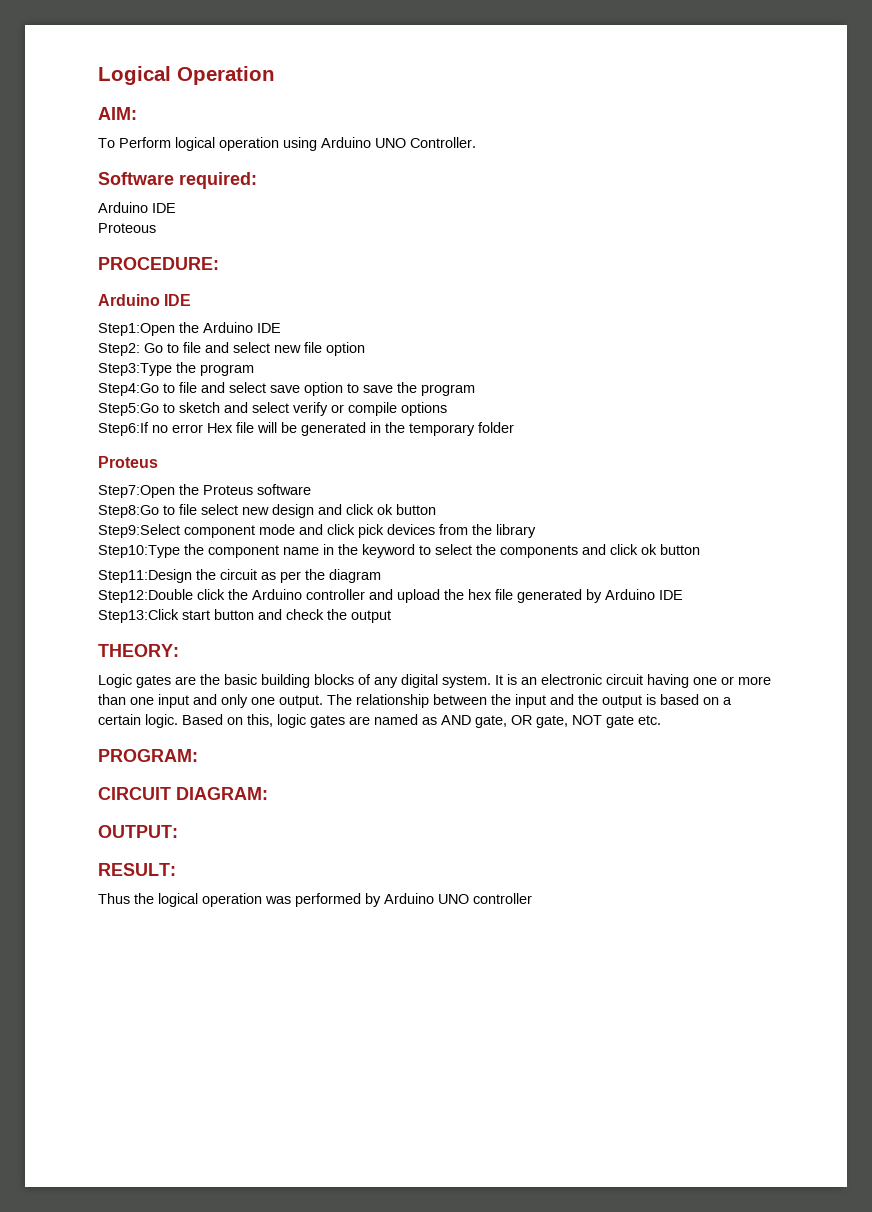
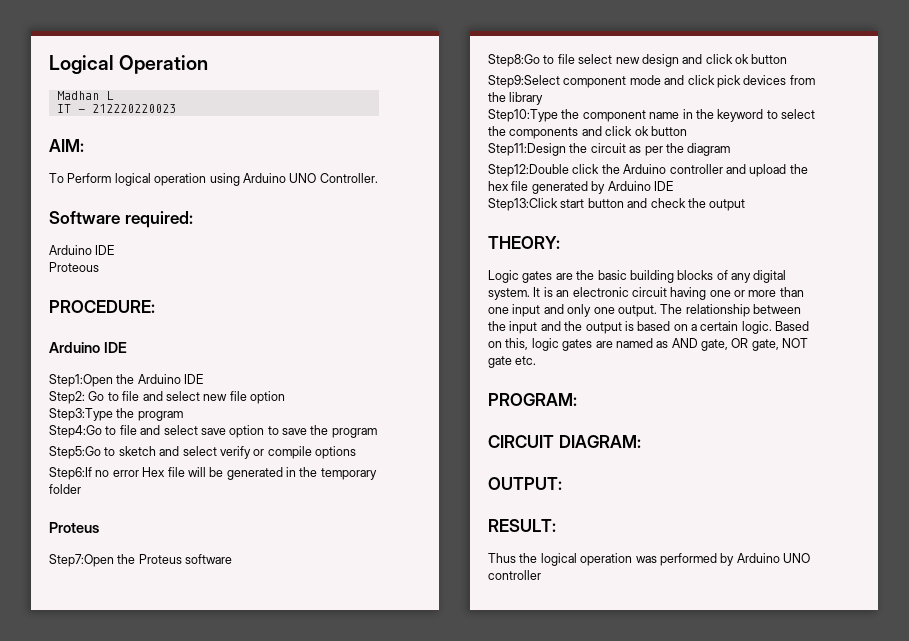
(275, 75) none -> [56,91,114,100] [56,104,176,113] // Madhan L // IT - 212220220023

